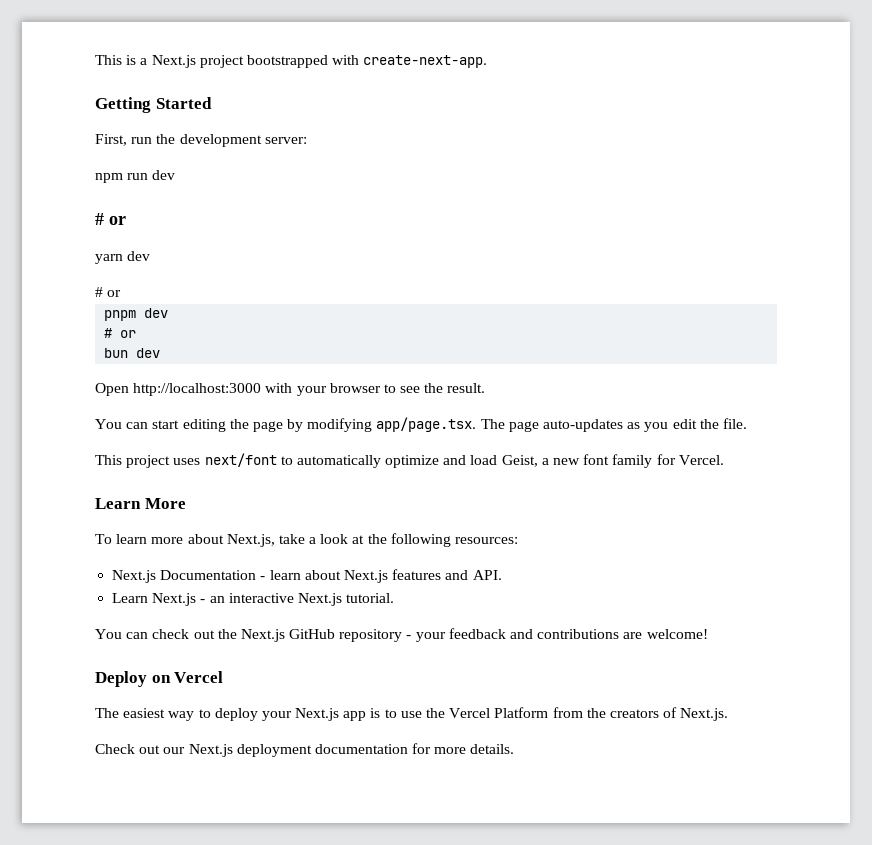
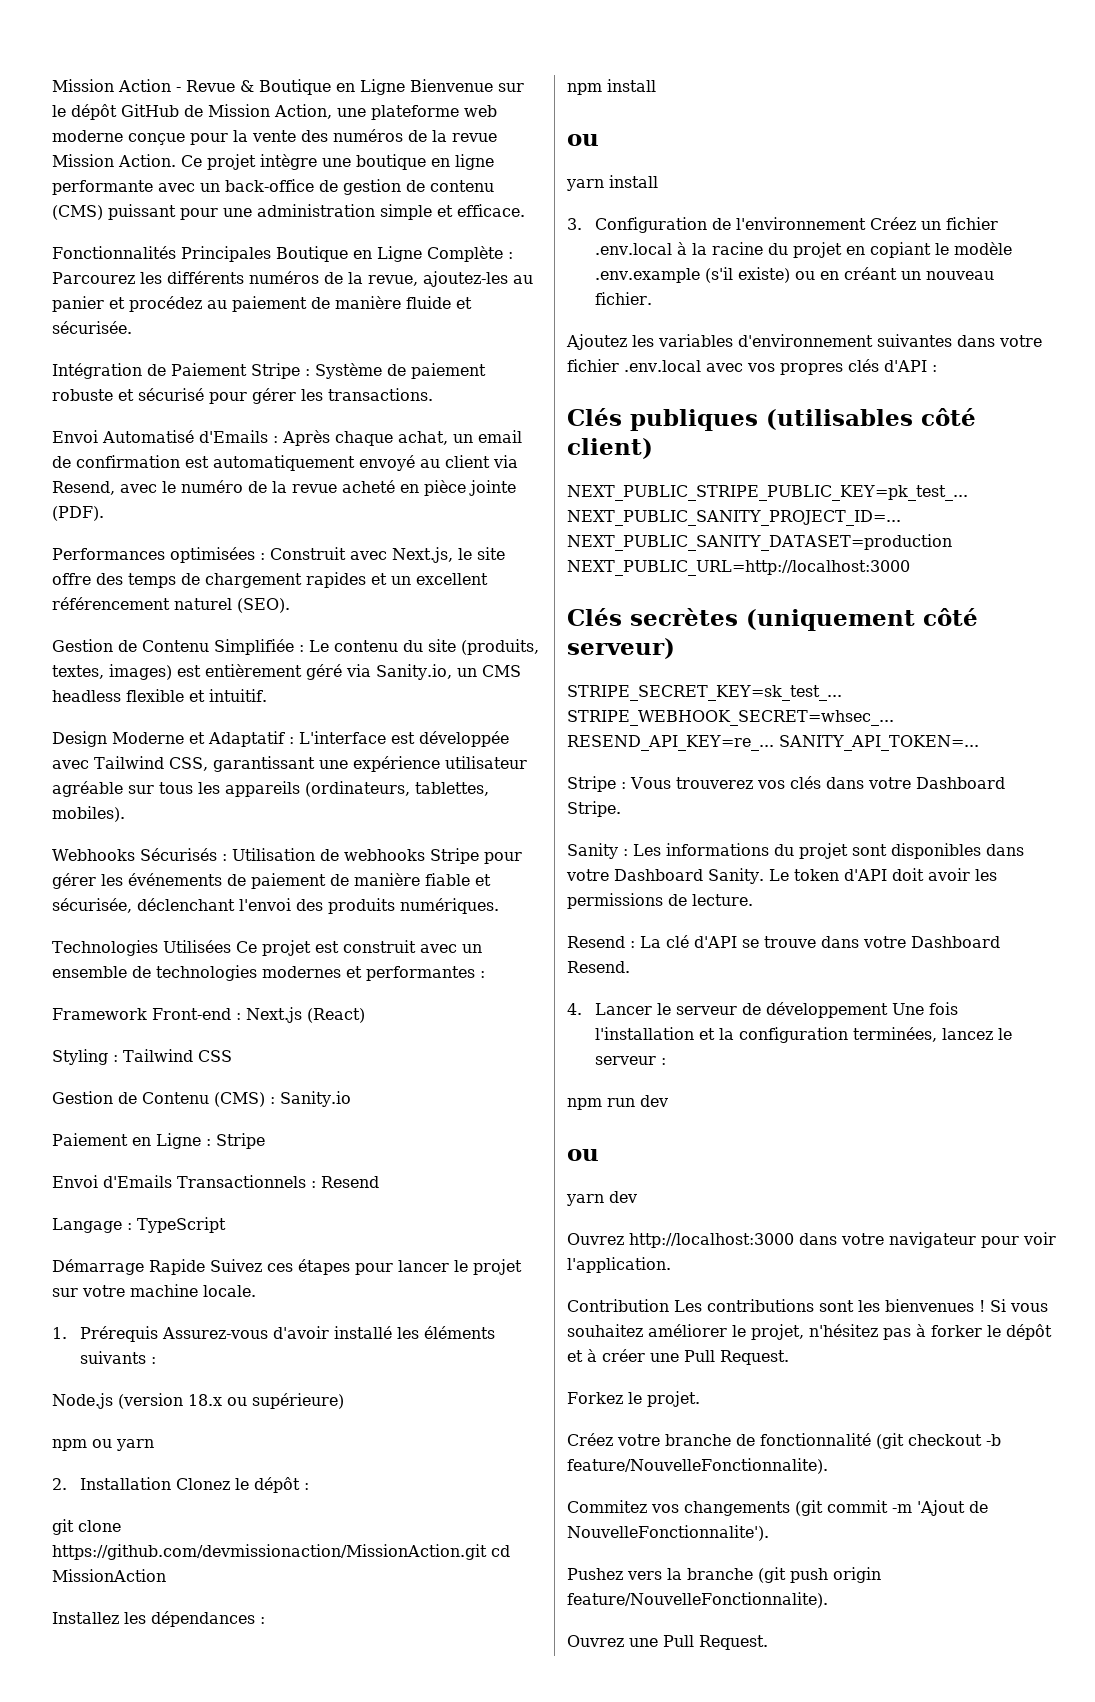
[95,55,488,68] [95,97,212,113] [95,134,307,147] This is a Next.js project bootstrapped with create-next-app. // Getting Started // First, run the development server: -> [52,79,524,95] [52,104,497,120] [52,129,497,145] [52,154,494,170] [52,179,494,195] [52,204,525,220] [52,246,513,262] [52,271,533,287] [52,296,472,312] [52,321,132,334] [52,363,486,379] [52,388,433,404] [52,430,522,446] [52,455,518,471] [52,480,516,496] [52,506,104,521] [52,547,505,563] [52,572,488,588] [52,597,290,613] [52,639,539,655] [52,664,521,680] [52,689,267,702] [52,731,509,747] [52,756,527,772] [52,781,489,797] [52,806,125,822] [52,848,522,864] [52,873,491,889] [52,898,499,914] [52,940,482,956] [52,965,485,981] [52,1007,365,1023] [52,1049,232,1065] [52,1091,351,1107] [52,1133,265,1149] [52,1175,379,1188] [52,1217,226,1233] [52,1259,522,1275] [52,1284,256,1297] [52,1326,496,1342] [80,1351,157,1364] [52,1393,344,1409] [52,1439,154,1451] [52,1477,310,1493] [52,1519,121,1535] [52,1544,510,1560] [52,1569,166,1582] [52,1611,265,1627] [567,79,656,95] [567,134,599,146] [566,175,658,191] [567,217,999,233] [595,242,1013,258] [595,267,995,283] [595,292,653,305] [566,334,1042,350] [567,359,937,375] [567,408,976,431] [567,438,653,459] [567,485,968,501] [567,510,901,526] [567,534,952,551] [567,560,910,576] [567,608,978,631] [567,638,675,659] [567,685,842,701] [567,710,894,726] [567,735,979,751] [567,776,1005,792] [567,801,621,817] [567,843,1024,859] [566,868,997,884] [567,893,753,909] [567,935,1000,948] [567,961,630,973] [567,1002,959,1018] [595,1027,1013,1043] [595,1056,667,1065] Mission Action - Revue & Boutique en Ligne Bienvenue sur le dépôt GitHub de Mission Action, une plateforme web moderne conçue pour la vente des numéros de la revue Mission Action. Ce projet intègre une boutique en ligne performante avec un back-office de gestion de contenu (CMS) puissant pour une administration simple et efficace. // Fonctionnalités Principales Boutique en Ligne Complète : Parcourez les différents numéros de la revue, ajoutez-les au panier et procédez au paiement de manière fluide et sécurisée. // Intégration de Paiement Stripe : Système de paiement robuste et sécurisé pour gérer les transactions. // Envoi Automatisé d'Emails : Après chaque achat, un email de confirmation est automatiquement envoyé au client via Resend, avec le numéro de la revue acheté en pièce jointe (PDF). // Performances optimisées : Construit avec Next.js, le site offre des temps de chargement rapides et un excellent référencement naturel (SEO). // Gestion de Contenu Simplifiée : Le contenu du site (produits, textes, images) est entièrement géré via Sanity.io, un CMS headless flexible et intuitif. // Design Moderne et Adaptatif : L'interface est développée avec Tailwind CSS, garantissant une expérience utilisateur agréable sur tous les appareils (ordinateurs, tablettes, mobiles). // Webhooks Sécurisés : Utilisation de webhooks Stripe pour gérer les événements de paiement de manière fiable et sécurisée, déclenchant l'envoi des produits numériques. // Technologies Utilisées Ce projet est construit avec un ensemble de technologies modernes et performantes : // Framework Front-end : Next.js (React) // Styling : Tailwind CSS // Gestion de Contenu (CMS) : Sanity.io // Paiement en Ligne : Stripe // Envoi d'Emails Transactionnels : Resend // Langage : TypeScript // Démarrage Rapide Suivez ces étapes pour lancer le projet sur votre machine locale. // 1. Prérequis Assurez-vous d'avoir installé les éléments suivants : // Node.js (version 18.x ou supérieure) // npm ou yarn // 2. Installation Clonez le dépôt : // git clone https://github.com/devmissionaction/MissionAction.git cd MissionAction // Installez les dépendances : // npm install // ou // yarn install // 3. Configuration de l'environnement Créez un fichier .env.local à la racine du projet en copiant le modèle .env.example (s'il existe) ou en créant un nouveau fichier. // Ajoutez les variables d'environnement suivantes dans votre fichier .env.local avec vos propres clés d'API : // Clés publiques (utilisables côté client) // NEXT_PUBLIC_STRIPE_PUBLIC_KEY=pk_test_... NEXT_PUBLIC_SANITY_PROJECT_ID=... NEXT_PUBLIC_SANITY_DATASET=production NEXT_PUBLIC_URL=http://localhost:3000 // Clés secrètes (uniquement côté serveur) // STRIPE_SECRET_KEY=sk_test_... STRIPE_WEBHOOK_SECRET=whsec_... RESEND_API_KEY=re_... SANITY_API_TOKEN=... // Stripe : Vous trouverez vos clés dans votre Dashboard Stripe. // Sanity : Les informations du projet sont disponibles dans votre Dashboard Sanity. Le token d'API doit avoir les permissions de lecture. // Resend : La clé d'API se trouve dans votre Dashboard Resend. // 4. Lancer le serveur de développement Une fois l'installation et la configuration terminées, lancez le serveur :
[95,213,126,225] # or -> [567,1149,599,1161] ou
[95,287,122,297] [104,308,169,321] [104,328,137,338] [104,348,161,358] [95,383,486,396] [95,417,747,432] [95,453,724,468] [95,498,186,509] [95,533,519,547] [112,569,502,583] [112,593,395,606] [95,628,708,642] [95,671,224,687] [95,707,729,721] [95,743,515,757] # or // pnpm dev // # or // bun dev // Open http://localhost:3000 with your browser to see the result. // You can start editing the page by modifying app/page.tsx. The page auto-updates as you edit the file. // This project uses next/font to automatically optimize and load Geist, a new font family for Vercel. // Learn More // To learn more about Next.js, take a look at the following resources: // Next.js Documentation - learn about Next.js features and API. // Learn Next.js - an interactive Next.js tutorial. // You can check out the Next.js GitHub repository - your feedback and contributions are welcome! // Deploy on Vercel // The easiest way to deploy your Next.js app is to use the Vercel Platform from the creators of Next.js. // Check out our Next.js deployment documentation for more details. -> [567,1232,1056,1248] [567,1257,671,1273] [567,1299,1048,1312] [567,1324,1052,1340] [567,1349,789,1365] [567,1391,700,1407] [567,1433,1001,1449] [567,1458,828,1474] [567,1500,988,1516] [567,1525,769,1541] [567,1567,881,1583] [567,1592,828,1608] [567,1635,768,1650] Ouvrez http://localhost:3000 dans votre navigateur pour voir l'application. // Contribution Les contributions sont les bienvenues ! Si vous souhaitez améliorer le projet, n'hésitez pas à forker le dépôt et à créer une Pull Request. // Forkez le projet. // Créez votre branche de fonctionnalité (git checkout -b feature/NouvelleFonctionnalite). // Commitez vos changements (git commit -m 'Ajout de NouvelleFonctionnalite'). // Pushez vers la branche (git push origin feature/NouvelleFonctionnalite). // Ouvrez une Pull Request.

